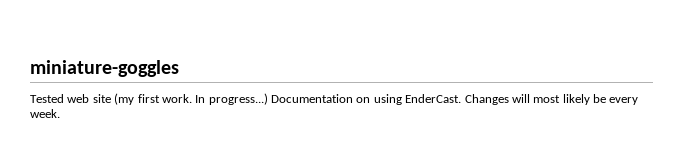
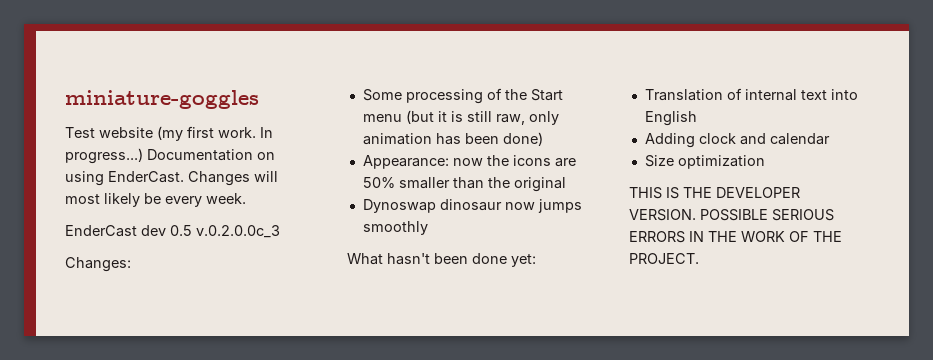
[30,94,111,103] Tested web site -> [65,127,153,138] Test website
(60, 113) none -> [65,225,280,238] [65,257,131,272] [362,88,563,104] [362,110,559,125] [362,132,543,146] [362,155,576,169] [362,177,566,192] [362,199,582,213] [362,221,428,235] [347,253,536,267] [644,88,858,101] [644,111,697,126] [644,133,830,148] [644,155,765,169] [629,187,800,199] [629,209,834,221] [629,231,842,243] [629,253,699,264] // EnderCast dev 0.5 v.0.2.0.0c_3 // Changes: // Some processing of the Start menu (but it is still raw, only animation has been done) // Appearance: now the icons are 50% smaller than the original // Dynoswap dinosaur now jumps smoothly // What hasn't been done yet: // Translation of internal text into English // Adding clock and calendar // Size optimization // THIS IS THE DEVELOPER VERSION. POSSIBLE SERIOUS ERRORS IN THE WORK OF THE PROJECT.

